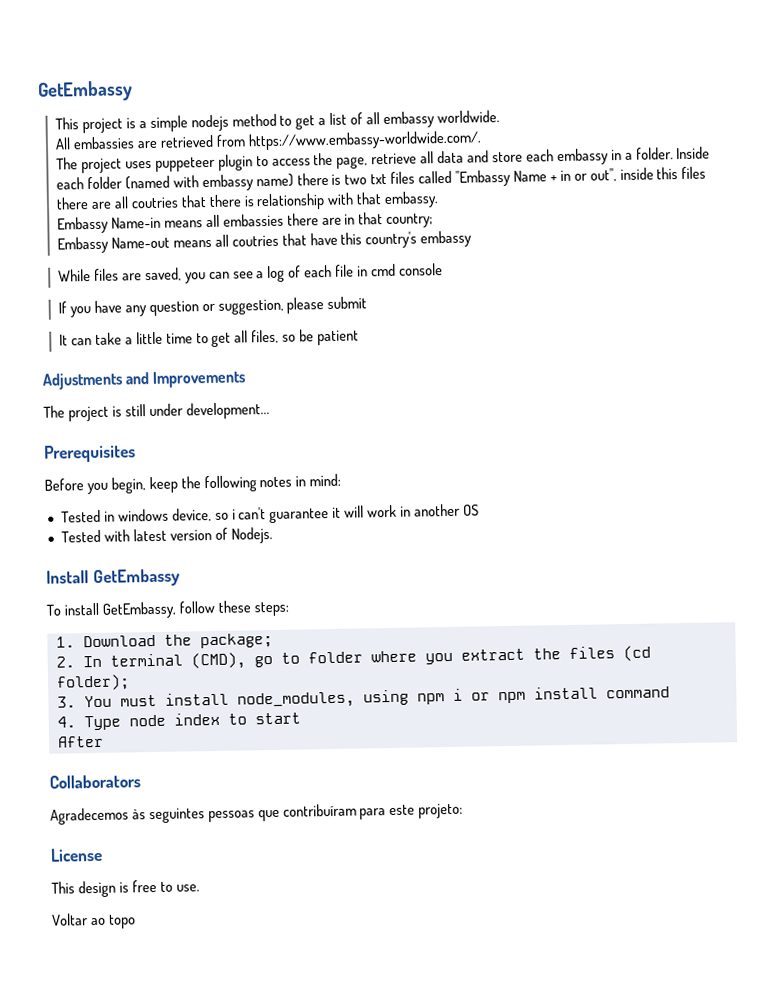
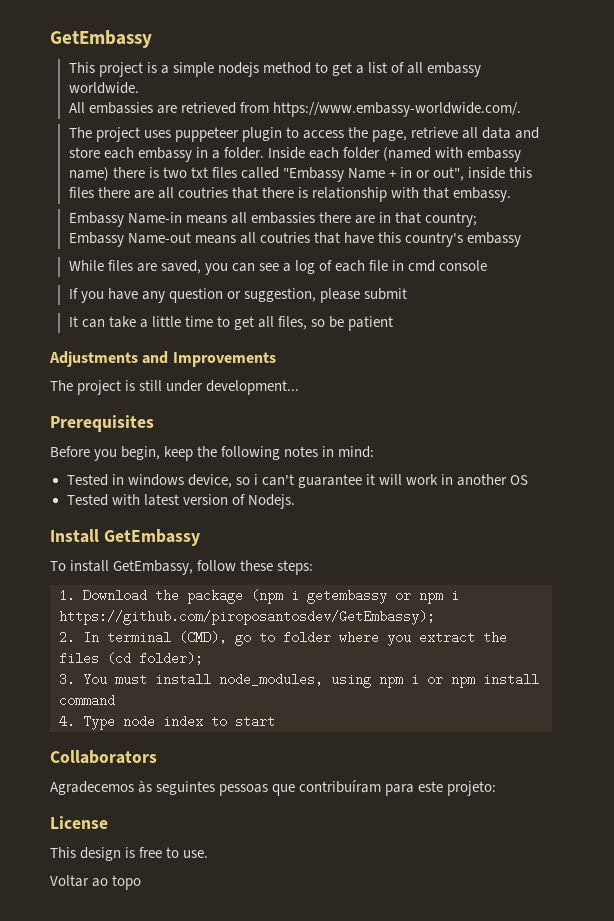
[199,632,273,649] package; -> [187,589,459,604] [59,610,435,625] package (npm i getembassy or npm i https://github.com/piroposantosdev/GetEmbassy);
[56,735,104,748] // After -> (275, 721) none

